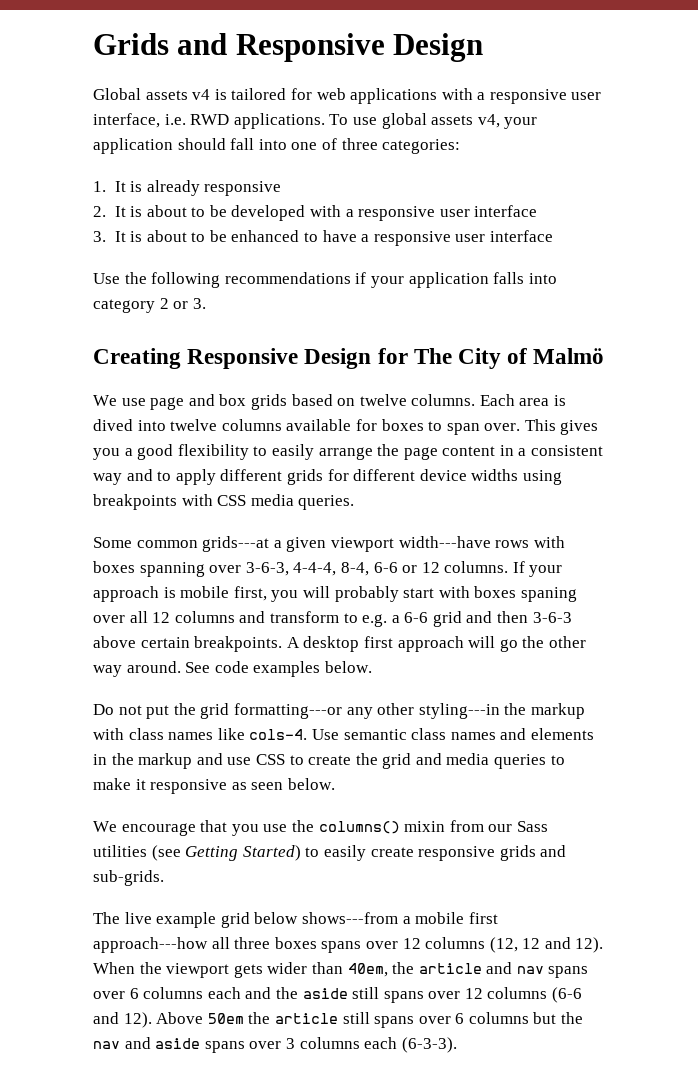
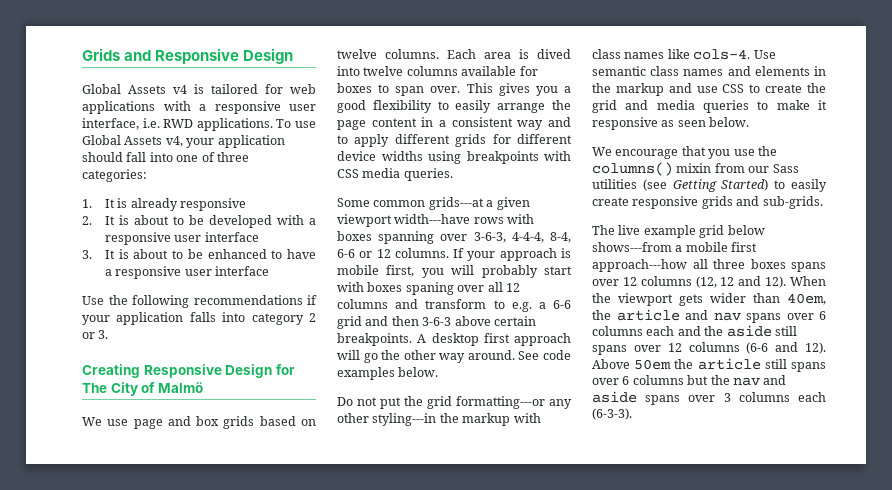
[145,90,188,100] assets -> [128,85,166,94] Assets
[381,113,474,129] global assets -> [82,135,163,145] Global Assets

